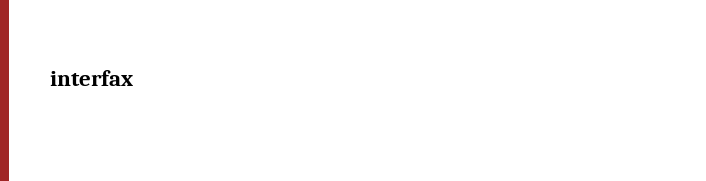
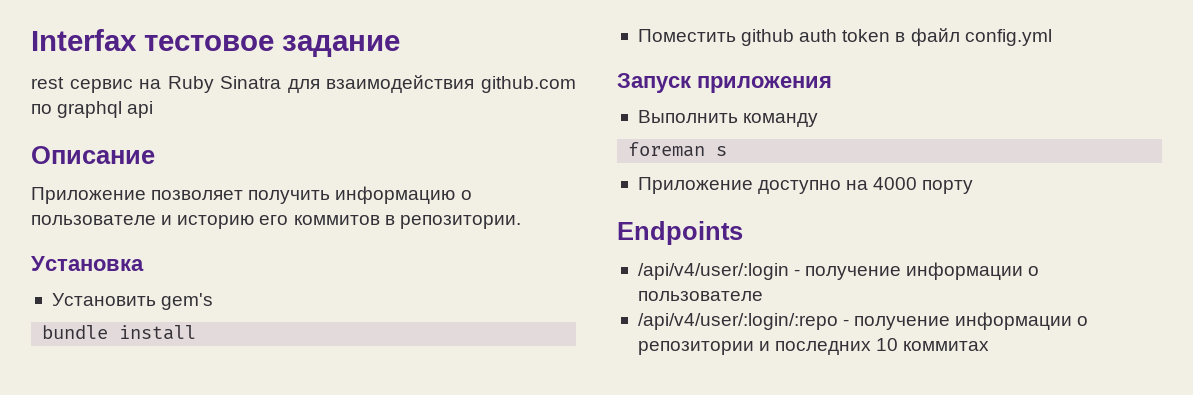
[50,70,133,86] interfax -> [31,29,400,57] [31,75,576,93] [31,101,154,118] [31,146,155,164] [31,186,472,204] [31,215,521,229] [31,256,144,271] [51,293,214,310] [42,325,197,340] [637,28,1052,46] [617,73,832,93] [637,110,819,127] [628,142,728,157] [637,177,974,194] [617,221,743,245] [637,262,1040,280] [637,291,763,301] [637,312,1089,330] [637,338,990,355] Interfax тестовое задание // rest сервис на Ruby Sinatra для взаимодействия github.com по graphql api // Описание // Приложение позволяет получить информацию о пользователе и историю его коммитов в репозитории. // Установка // Установить gem's // bundle install // Поместить github auth token в файл config.yml // Запуск приложения // Выполнить команду // foreman s // Приложение доступно на 4000 порту // Endpoints // /api/v4/user/:login - получение информации о пользователе // /api/v4/user/:login/:repo - получение информации о репозитории и последних 10 коммитах

